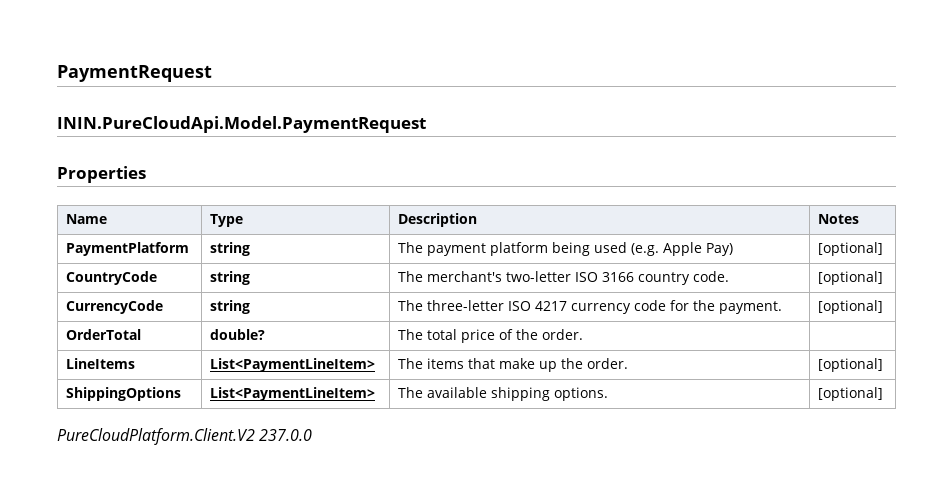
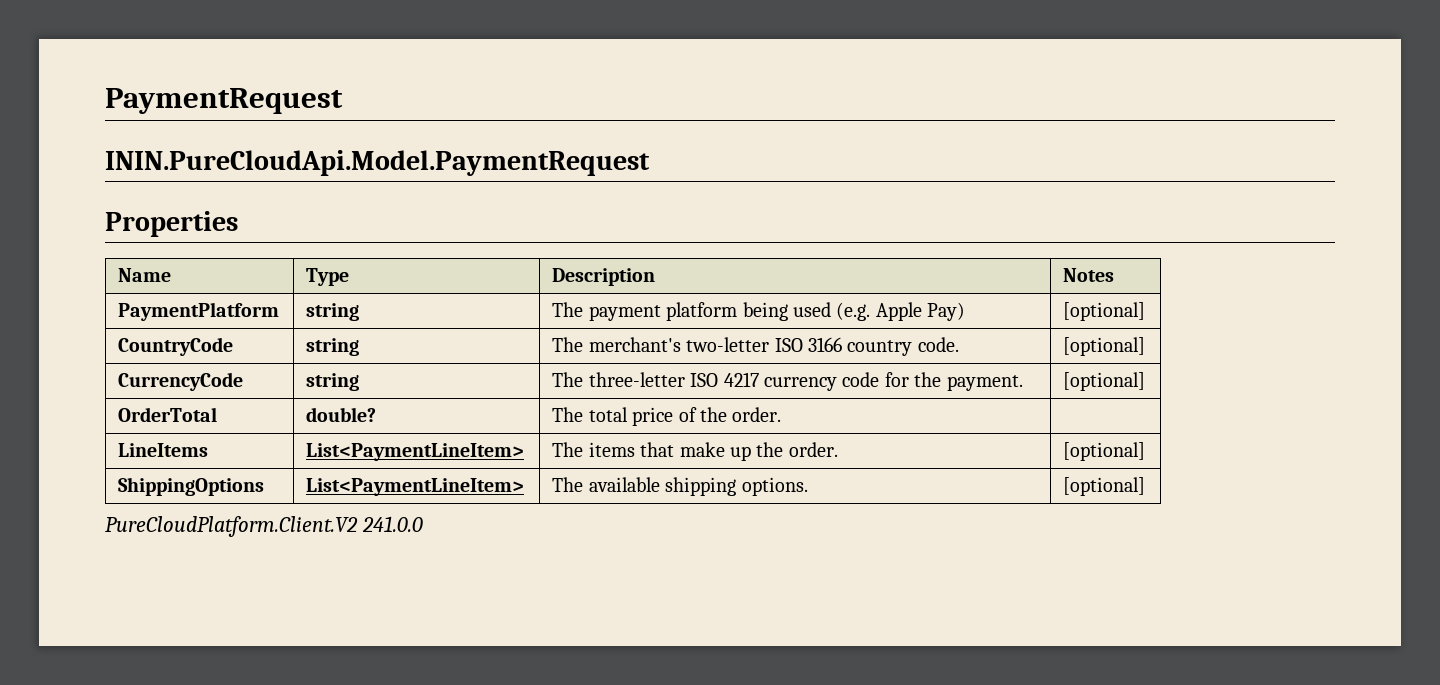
[259,429,313,441] 237.0.0 -> [361,516,423,532] 241.0.0

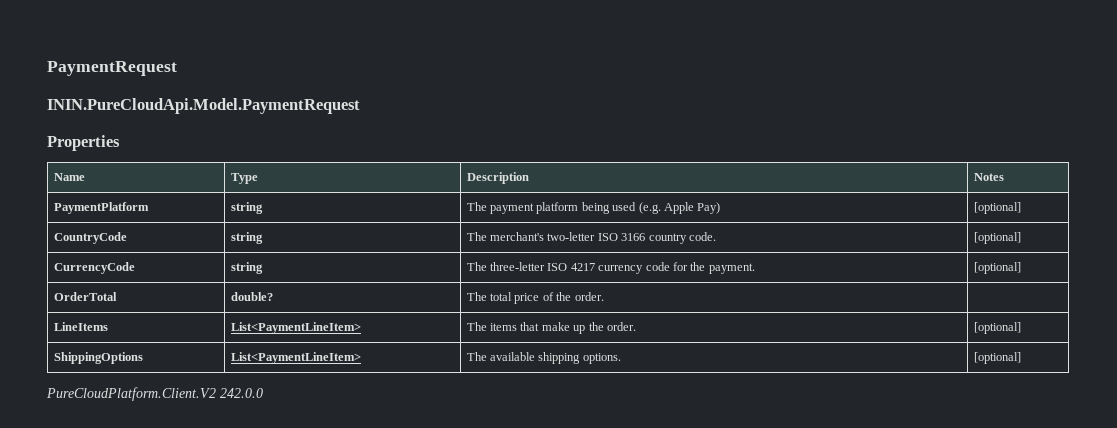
[361,516,423,532] 241.0.0 -> [220,388,263,398] 242.0.0

